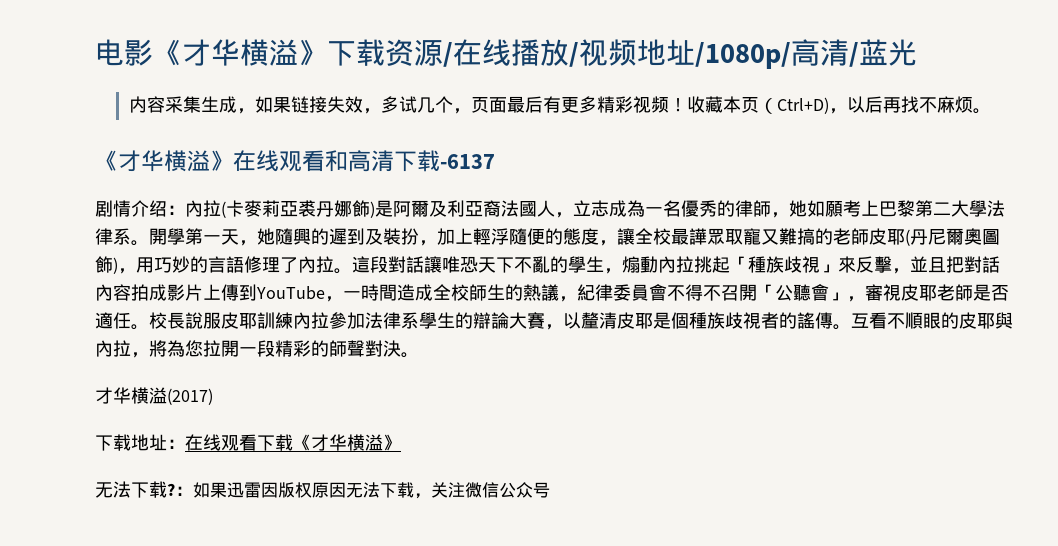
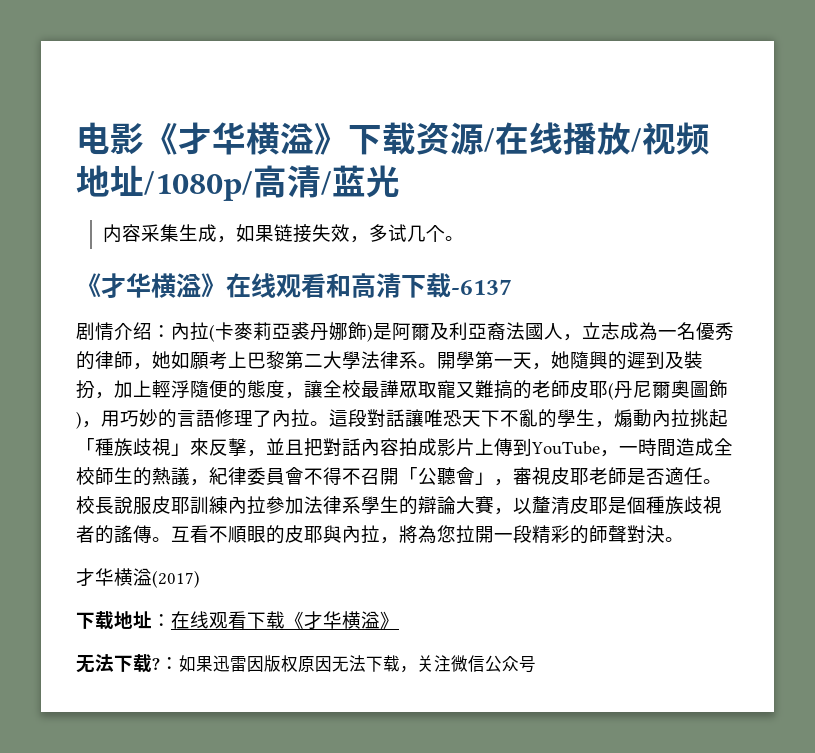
[453,96,974,114] ，页面最后有更多精彩视频！收藏本页（Ctrl+D)，以后再找不麻烦 -> (445, 233) none

